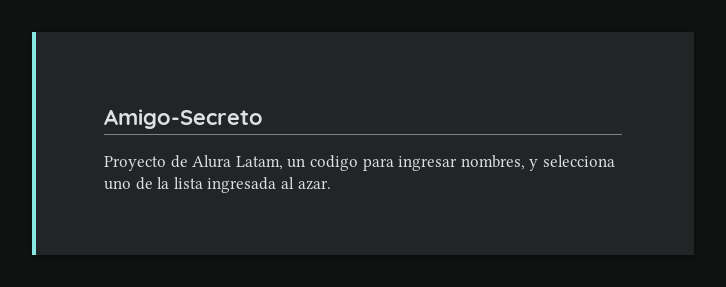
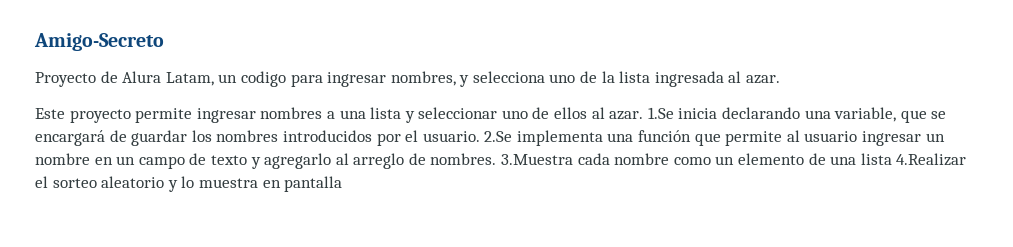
(331, 185) none -> [35,107,947,123] [35,130,945,146] [35,153,967,169] [35,176,343,192] // Este proyecto permite ingresar nombres a una lista y seleccionar uno de ellos al azar. 1.Se inicia declarando una variable, que se encargará de guardar los nombres introducidos por el usuario. 2.Se implementa una función que permite al usuario ingresar un nombre en un campo de texto y agregarlo al arreglo de nombres. 3.Muestra cada nombre como un elemento de una lista 4.Realizar el sorteo aleatorio y lo muestra en pantalla

